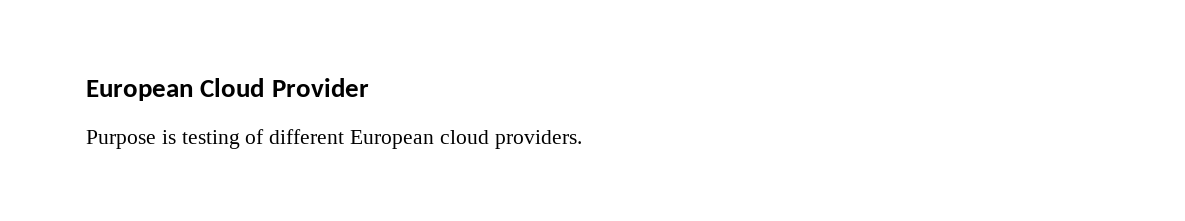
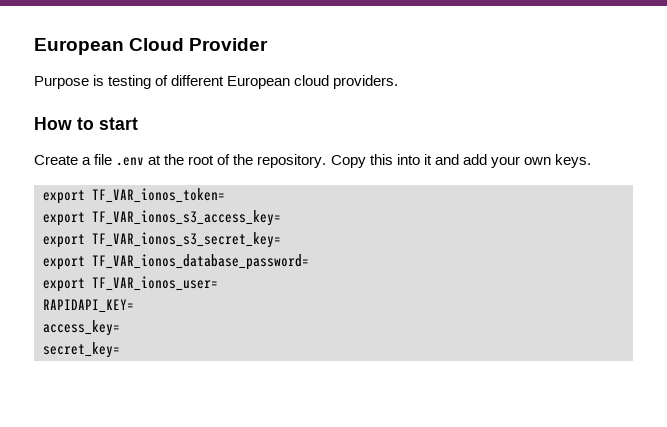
(582, 139) none -> [34,117,138,130] [34,154,591,168] [43,188,225,204] [43,210,281,226] [43,232,281,248] [43,254,309,270] [43,276,218,292] [43,299,134,313] [43,320,120,336] [43,342,120,358] // How to start // Create a file .env at the root of the repository. Copy this into it and add your own keys. // export TF_VAR_ionos_token= // export TF_VAR_ionos_s3_access_key= // export TF_VAR_ionos_s3_secret_key= // export TF_VAR_ionos_database_password= // export TF_VAR_ionos_user= // RAPIDAPI_KEY= // access_key= // secret_key=

